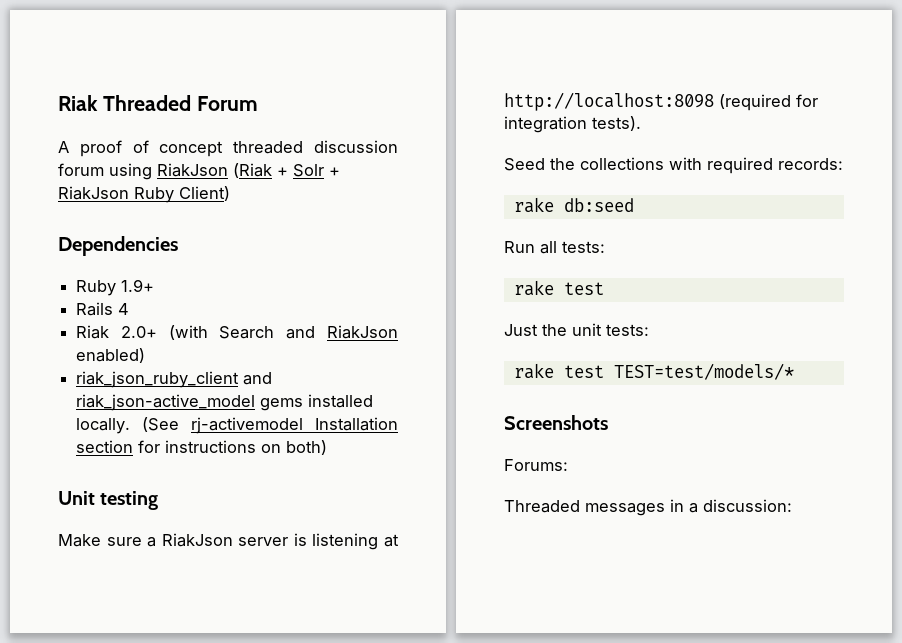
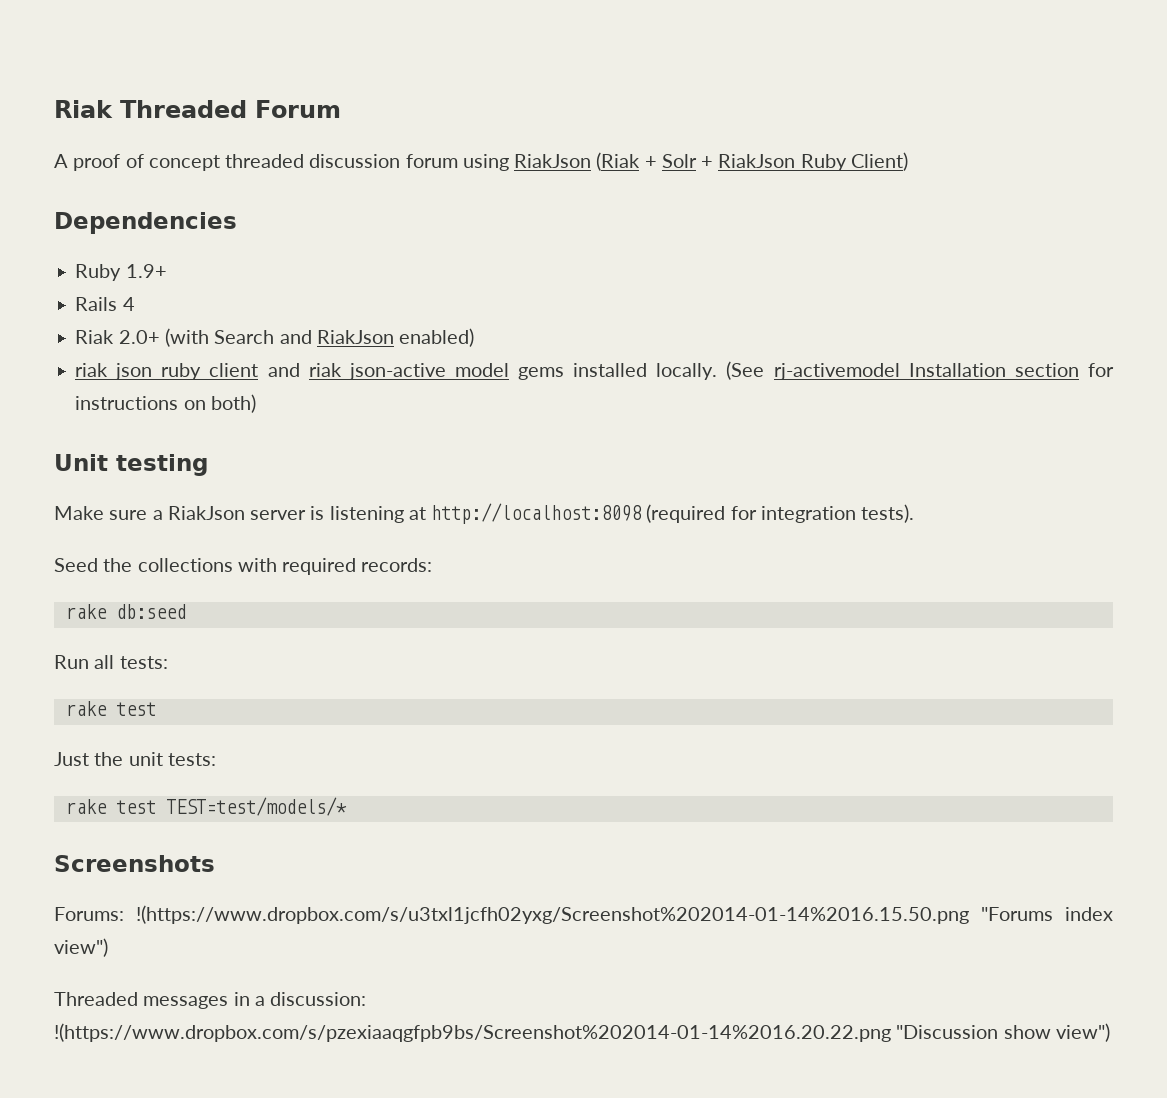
(568, 465) none -> [135,905,1113,924] [54,938,108,957] !(https://www.dropbox.com/s/u3txl1jcfh02yxg/Screenshot%202014-01-14%2016.15.50.png "Forums index view")
(792, 505) none -> [54,1023,1110,1042] !(https://www.dropbox.com/s/pzexiaaqgfpb9bs/Screenshot%202014-01-14%2016.20.22.png "Discussion show view")

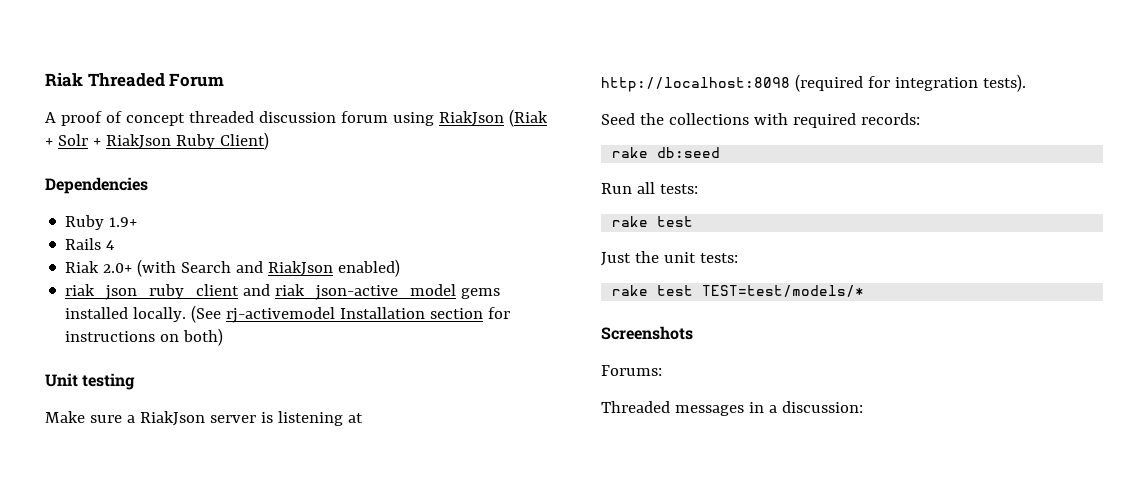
[135,905,1113,924] [54,938,108,957] !(https://www.dropbox.com/s/u3txl1jcfh02yxg/Screenshot%202014-01-14%2016.15.50.png "Forums index view") -> (662, 370) none
[54,1023,1110,1042] !(https://www.dropbox.com/s/pzexiaaqgfpb9bs/Screenshot%202014-01-14%2016.20.22.png "Discussion show view") -> (863, 407) none

